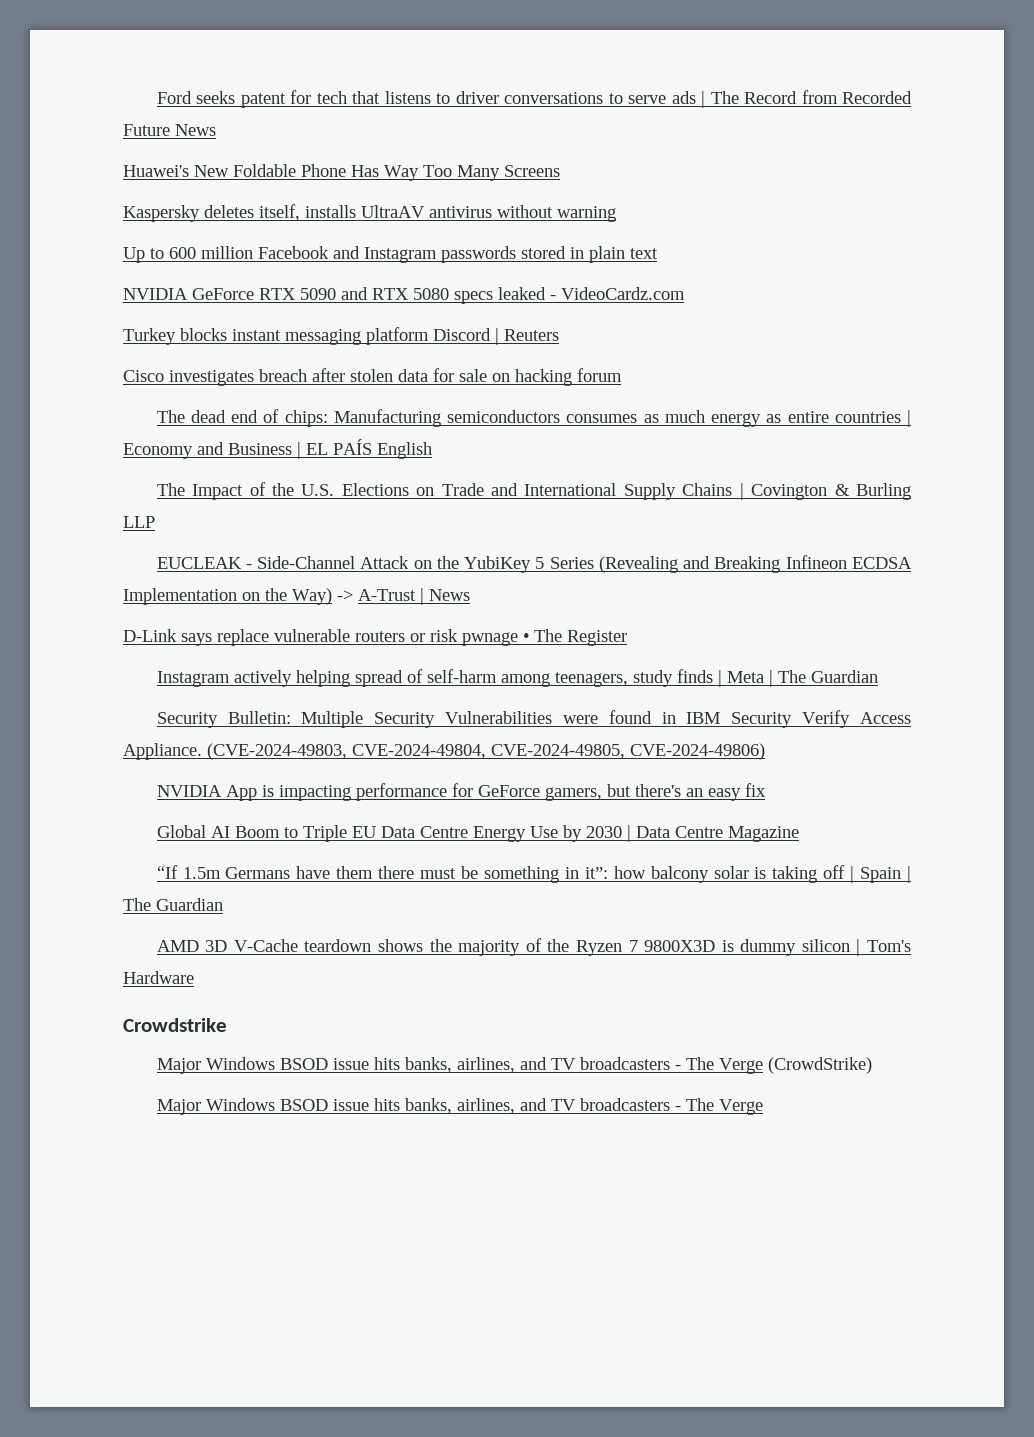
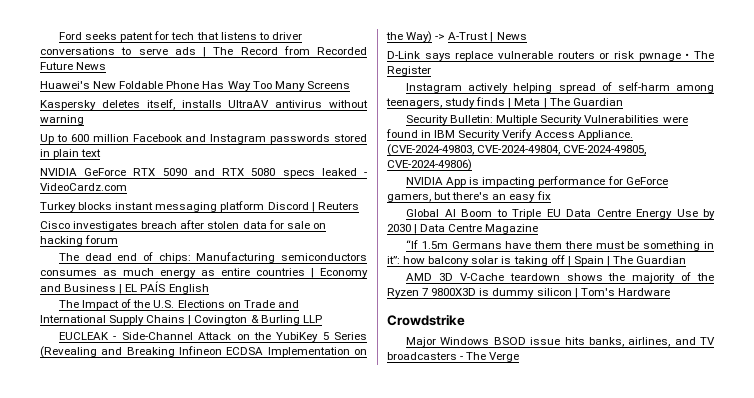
[156,1057,872,1074] // Major Windows BSOD issue hits banks, airlines, and TV broadcasters - The Verge (CrowdStrike) -> (465, 320) none

